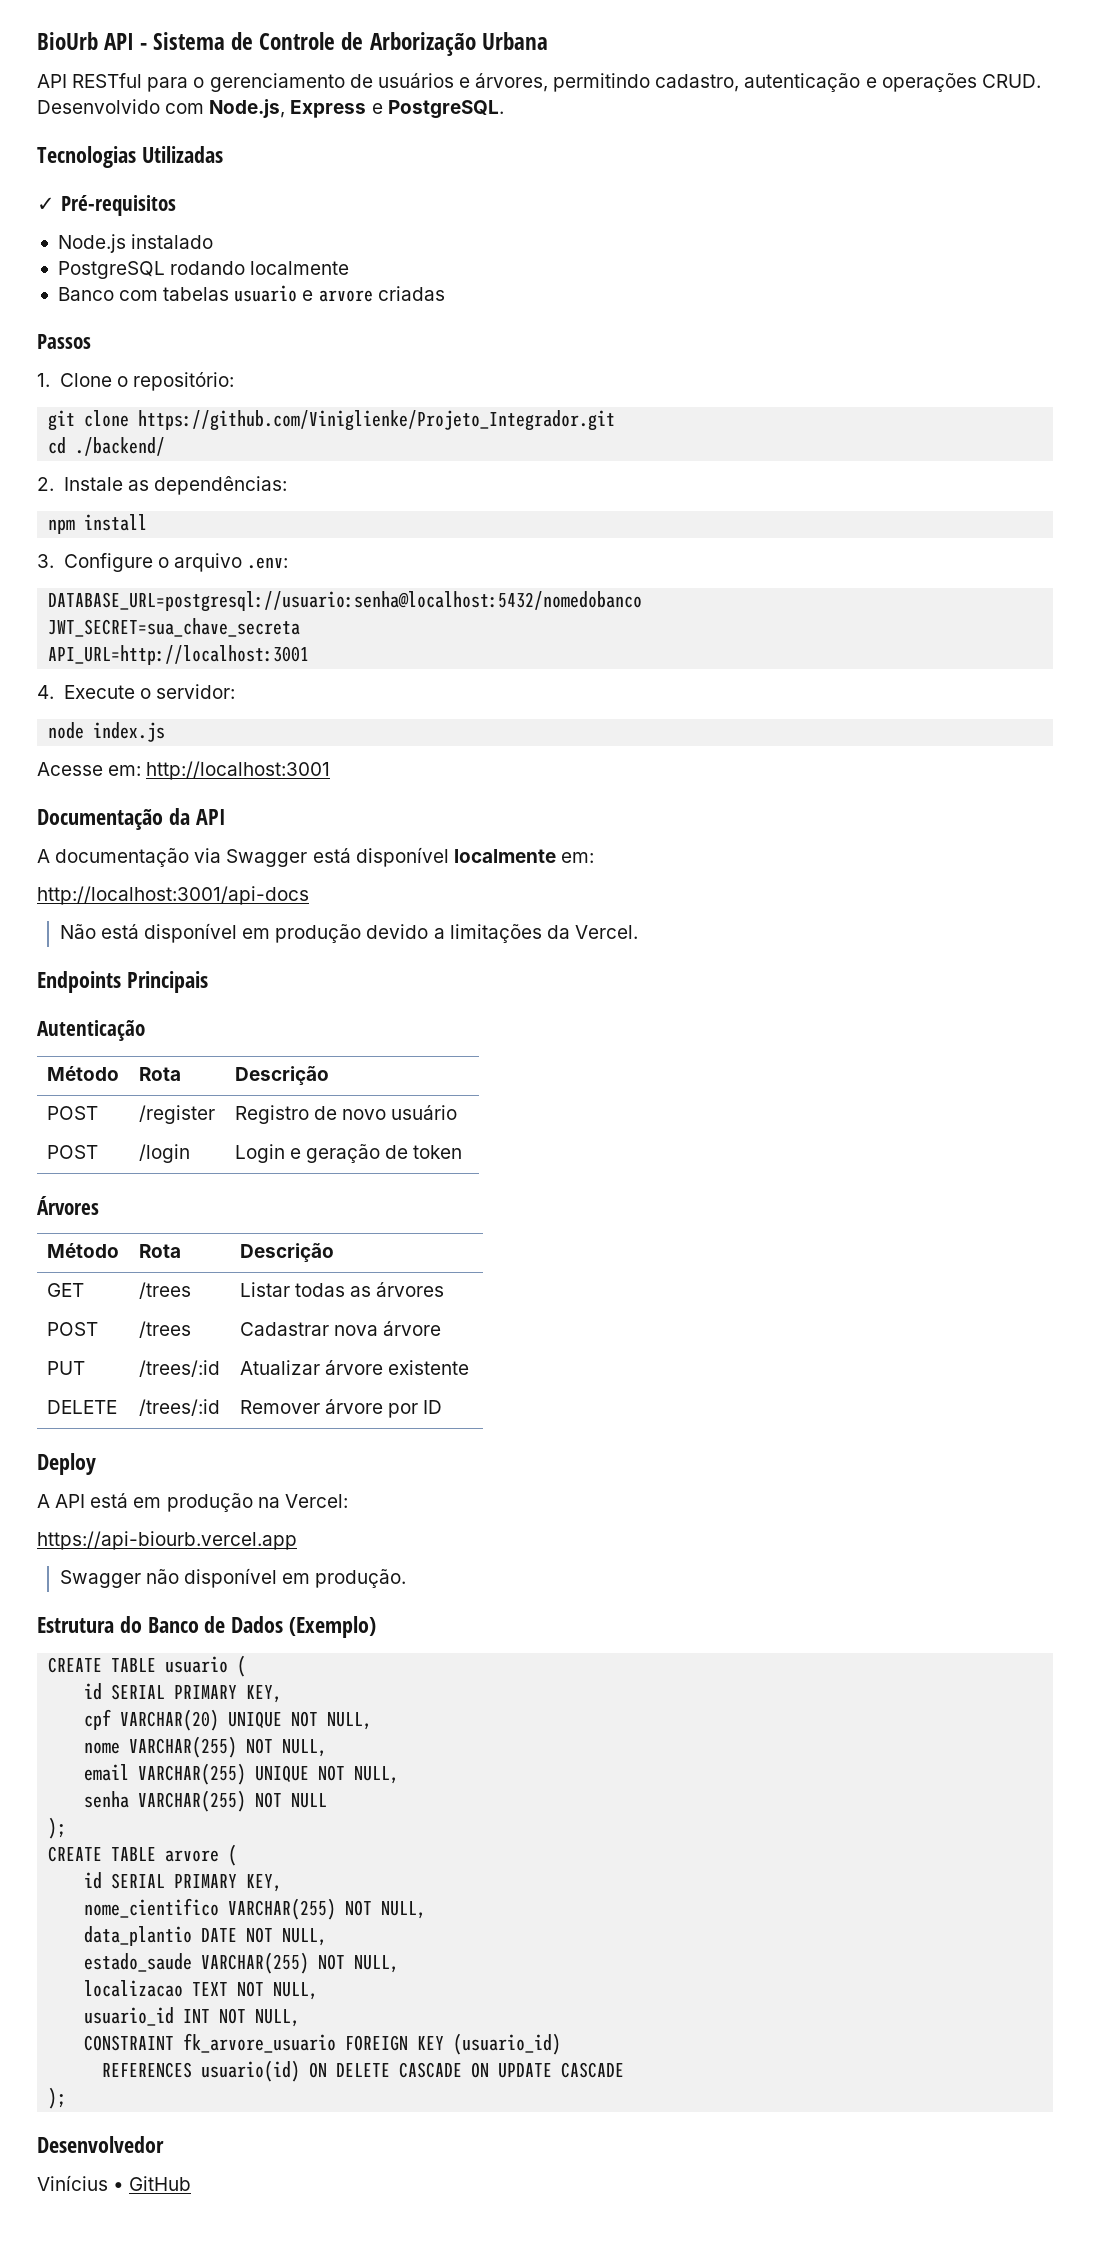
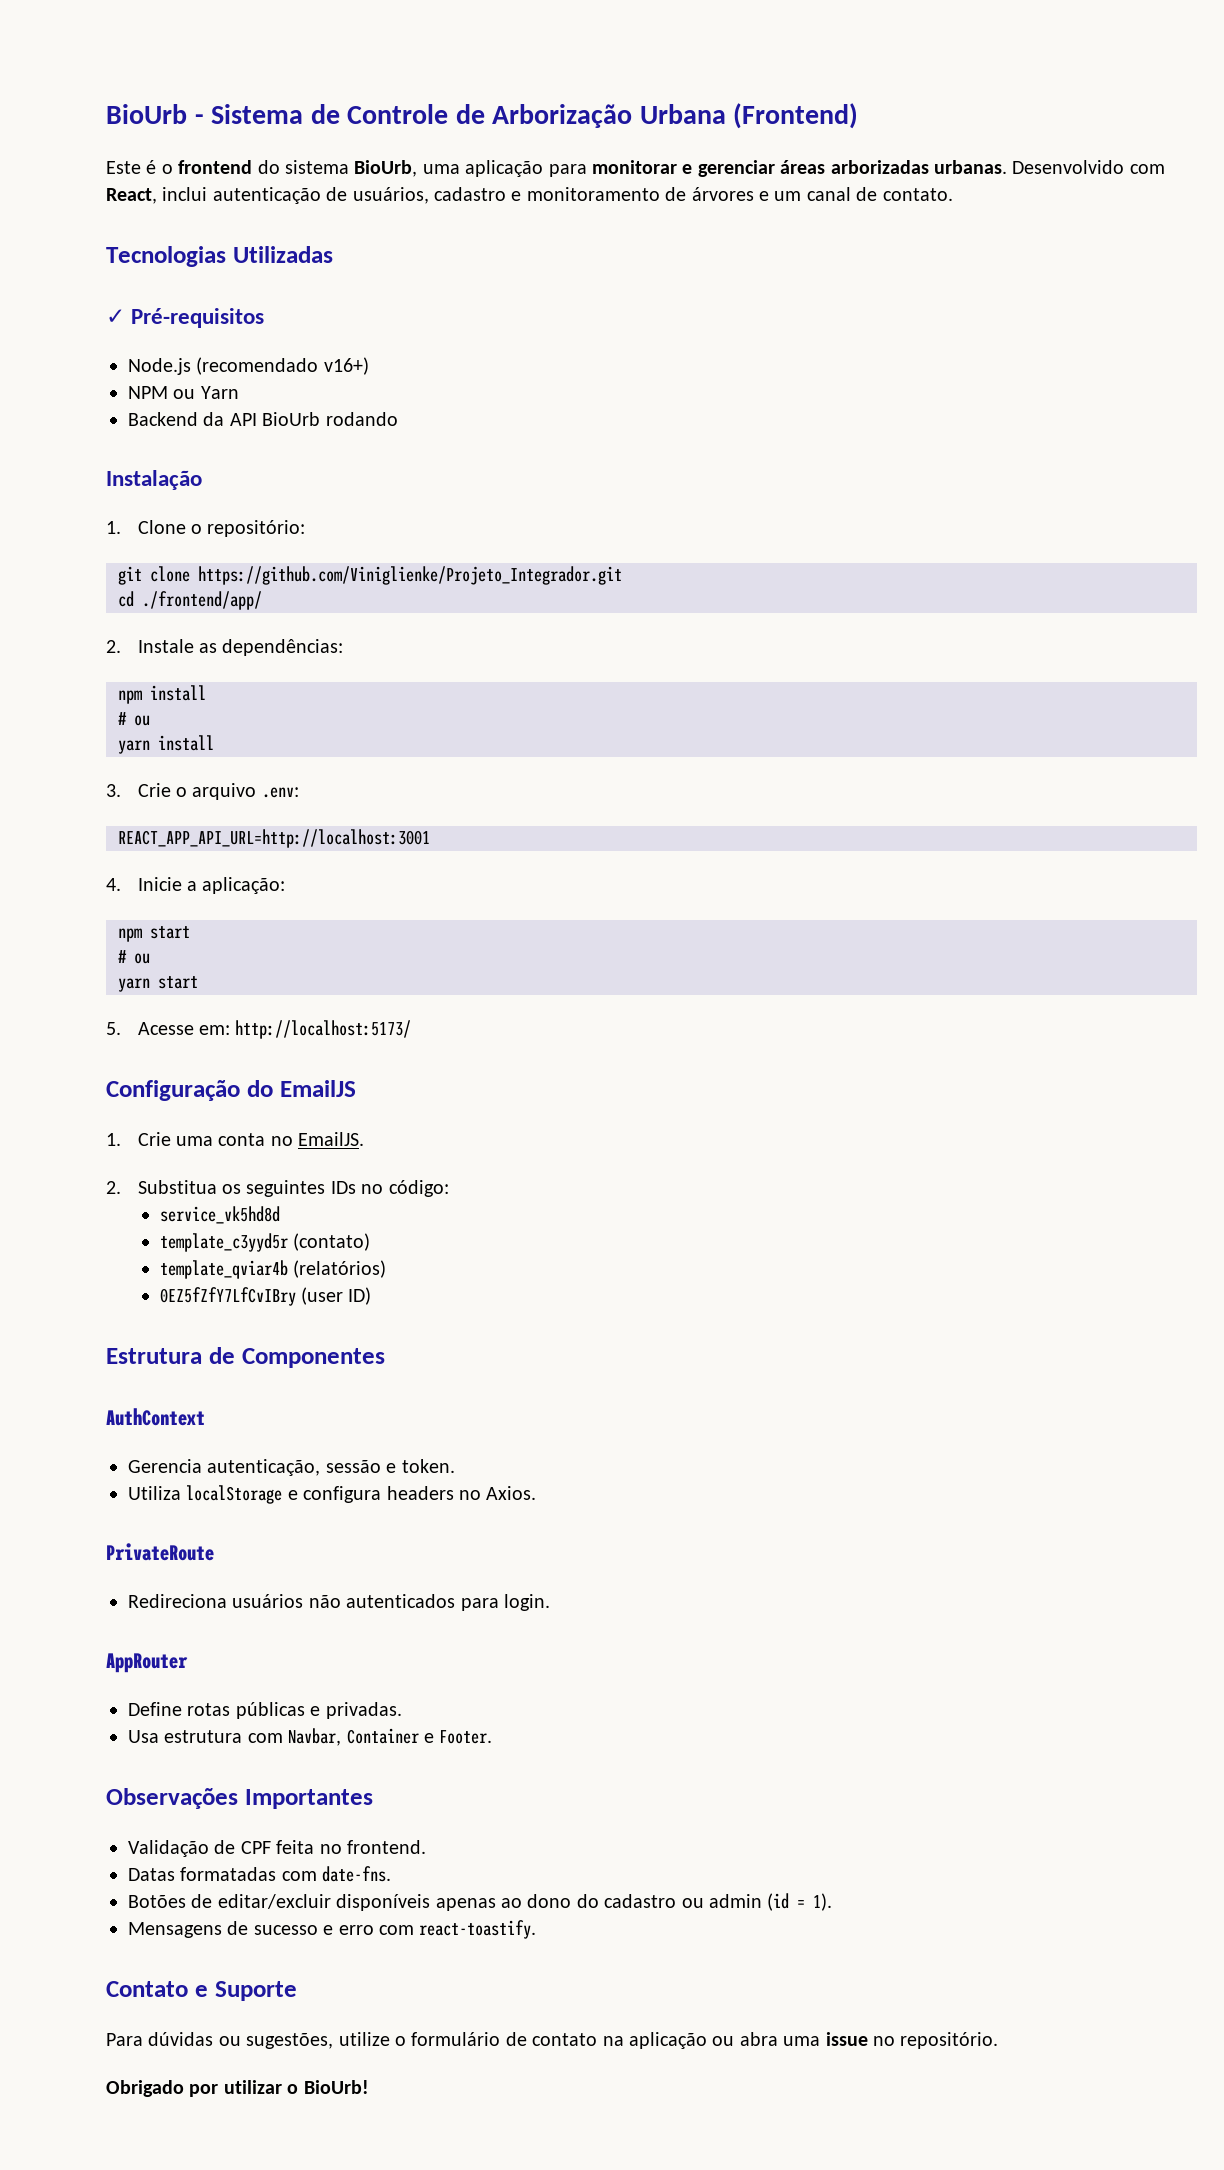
[37,32,135,50] BioUrb API -> [106,104,187,124] BioUrb
[37,73,1041,92] [37,99,504,119] // API RESTful para o gerenciamento de usuários e árvores, permitindo cadastro, autenticação e operações CRUD. Desenvolvido com Node.js, Express e PostgreSQL. -> [733,103,859,129] [106,160,1165,177] [106,187,953,204] (Frontend) // Este é o frontend do sistema BioUrb, uma aplicação para monitorar e gerenciar áreas arborizadas urbanas. Desenvolvido com React, inclui autenticação de usuários, cadastro e monitoramento de árvores e um canal de contato.
[131,234,214,249] [57,261,350,279] [57,285,445,302] [37,334,91,349] instalado // PostgreSQL rodando localmente // Banco com tabelas usuario e arvore criadas // Passos -> [196,357,369,375] [128,386,239,399] [128,412,398,426] [106,470,202,490] (recomendado v16+) // NPM ou Yarn // Backend da API BioUrb rodando // Instalação
[75,437,166,456] ./backend/ -> [142,591,262,610] ./frontend/app/
(148, 522) none -> [118,712,150,726] [118,735,214,754] // # ou // yarn install
[63,553,153,572] Configure -> [137,783,171,797] Crie
[48,591,643,612] [48,618,301,637] [48,645,310,665] [37,684,235,699] [48,722,166,742] [37,761,331,780] [37,808,226,830] [37,847,594,867] [37,886,309,905] [59,923,638,943] [37,971,208,993] [37,1020,145,1041] [46,1066,119,1081] [138,1067,181,1081] [234,1066,329,1085] [46,1106,98,1120] [138,1105,215,1124] [234,1105,457,1124] [46,1145,98,1159] [138,1144,190,1163] [234,1144,463,1163] [37,1196,99,1215] [46,1243,119,1258] [138,1244,181,1258] [239,1243,334,1262] [46,1283,84,1297] [138,1282,191,1299] [239,1282,444,1297] [46,1322,98,1336] [138,1321,191,1338] [239,1321,441,1336] [46,1361,85,1375] [138,1360,220,1377] [239,1360,469,1375] [46,1400,117,1414] [138,1399,220,1416] [239,1399,442,1418] [37,1453,96,1475] [37,1493,348,1512] [37,1531,297,1550] [59,1568,407,1588] [37,1616,377,1638] [48,1655,247,1677] [84,1683,283,1703] [84,1709,373,1731] [84,1736,328,1758] [84,1763,400,1785] [84,1790,328,1812] [48,1817,67,1839] [48,1844,238,1866] [84,1872,283,1892] [84,1898,427,1920] [84,1926,328,1946] [84,1952,400,1974] [84,1980,319,2000] [84,2007,301,2027] [84,2033,562,2055] [102,2060,625,2082] [48,2087,67,2109] [37,2136,164,2153] [37,2175,192,2191] DATABASE_URL=postgresql://usuario:senha@localhost:5432/nomedobanco // JWT_SECRET=sua_chave_secreta // API_URL=http://localhost:3001 // 4. Execute o servidor: // node index.js // Acesse em: http://localhost:3001 // Documentação da API // A documentação via Swagger está disponível localmente em: // http://localhost:3001/api-docs // Não está disponível em produção devido a limitações da Vercel. // Endpoints Principais // Autenticação // Método | Rota | Descrição // POST | /register | Registro de novo usuário // POST | /login | Login e geração de token // Árvores // Método | Rota | Descrição // GET | /trees | Listar todas as árvores // POST | /trees | Cadastrar nova árvore // PUT | /trees/:id | Atualizar árvore existente // DELETE | /trees/:id | Remover árvore por ID // Deploy // A API está em produção na Vercel: // https://api-biourb.vercel.app // Swagger não disponível em produção. // Estrutura do Banco de Dados (Exemplo) // CREATE TABLE usuario ( // id SERIAL PRIMARY KEY, // cpf VARCHAR(20) UNIQUE NOT NULL, // nome VARCHAR(255) NOT NULL, // email VARCHAR(255) UNIQUE NOT NULL, // senha VARCHAR(255) NOT NULL // ); // CREATE TABLE arvore ( // id SERIAL PRIMARY KEY, // nome_cientifico VARCHAR(255) NOT NULL, // data_plantio DATE NOT NULL, // estado_saude VARCHAR(255) NOT NULL, // localizacao TEXT NOT NULL, // usuario_id INT NOT NULL, // CONSTRAINT fk_arvore_usuario FOREIGN KEY (usuario_id) // REFERENCES usuario(id) ON DELETE CASCADE ON UPDATE CASCADE // ); // Desenvolvedor // Vinícius • GitHub -> [118,829,430,848] [106,877,286,894] [118,926,190,942] [118,950,150,964] [118,976,198,992] [106,1020,412,1039] [106,1080,356,1101] [106,1132,365,1146] [106,1180,449,1197] [159,1206,280,1224] [159,1233,371,1252] [159,1260,387,1279] [159,1287,372,1306] [106,1347,385,1368] [106,1408,205,1426] [128,1459,455,1476] [128,1485,537,1504] [106,1543,214,1561] [128,1594,550,1611] [106,1653,188,1673] [128,1702,402,1719] [128,1728,493,1746] [106,1788,373,1809] [128,1840,426,1857] [128,1866,392,1882] [128,1893,833,1911] [128,1920,537,1939] [106,1981,297,2001] [106,2032,999,2049] [106,2080,369,2097] REACT_APP_API_URL=http://localhost:3001 // 4. Inicie a aplicação: // npm start // # ou // yarn start // 5. Acesse em: http://localhost:5173/ // Configuração do EmailJS // 1. Crie uma conta no EmailJS. // 2. Substitua os seguintes IDs no código: // service_vk5hd8d // template_c3yyd5r (contato) // template_qviar4b (relatórios) // 0EZ5fZfY7LfCvIBry (user ID) // Estrutura de Componentes // AuthContext // Gerencia autenticação, sessão e token. // Utiliza localStorage e configura headers no Axios. // PrivateRoute // Redireciona usuários não autenticados para login. // AppRouter // Define rotas públicas e privadas. // Usa estrutura com Navbar, Container e Footer. // Observações Importantes // Validação de CPF feita no frontend. // Datas formatadas com date-fns. // Botões de editar/excluir disponíveis apenas ao dono do cadastro ou admin (id = 1). // Mensagens de sucesso e erro com react-toastify. // Contato e Suporte // Para dúvidas ou sugestões, utilize o formulário de contato na aplicação ou abra uma issue no repositório. // Obrigado por utilizar o BioUrb!

